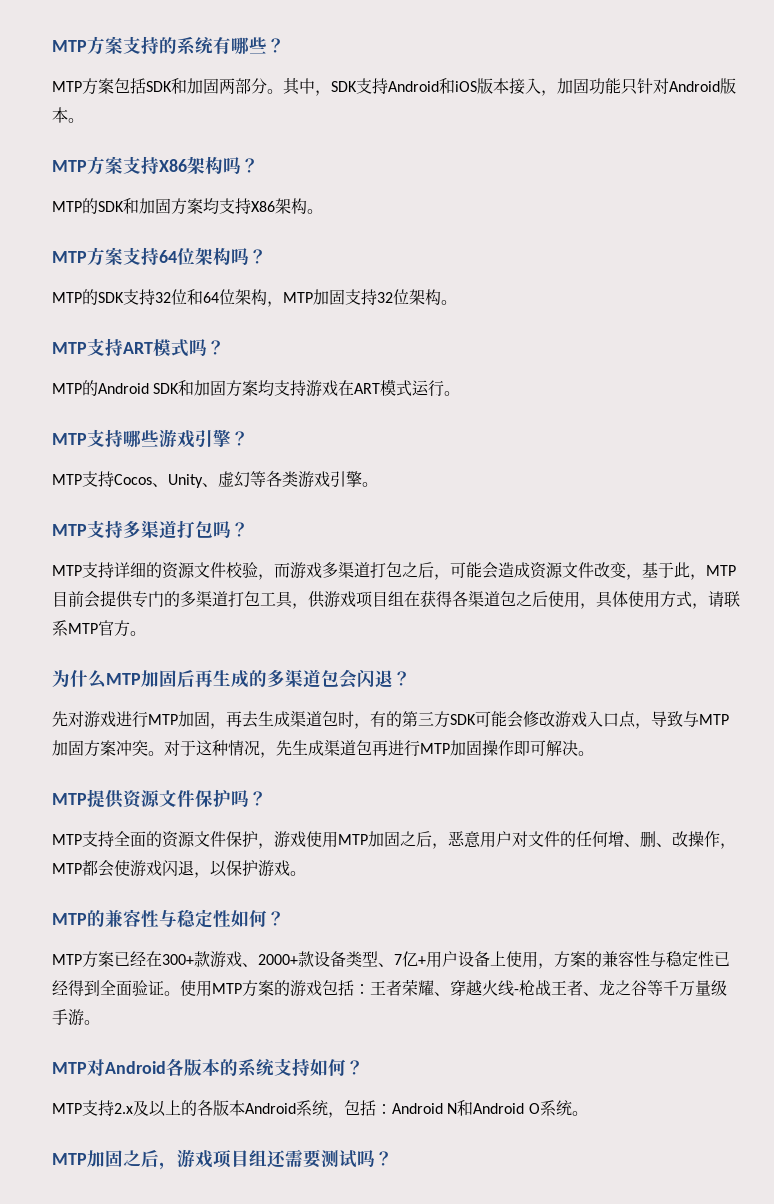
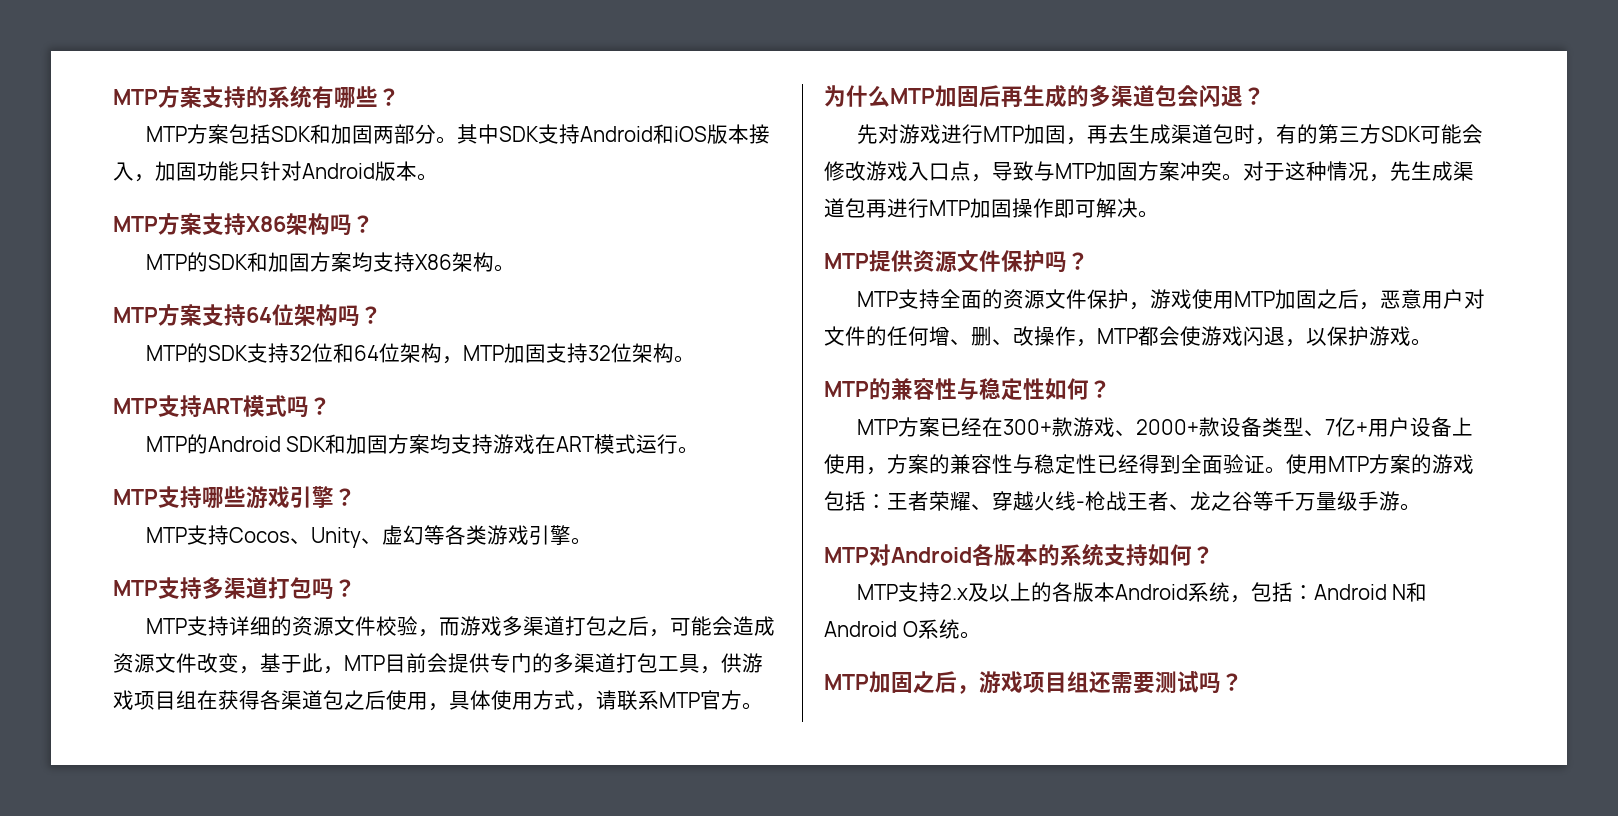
[315,90,331,96] ， -> (499, 134) none

